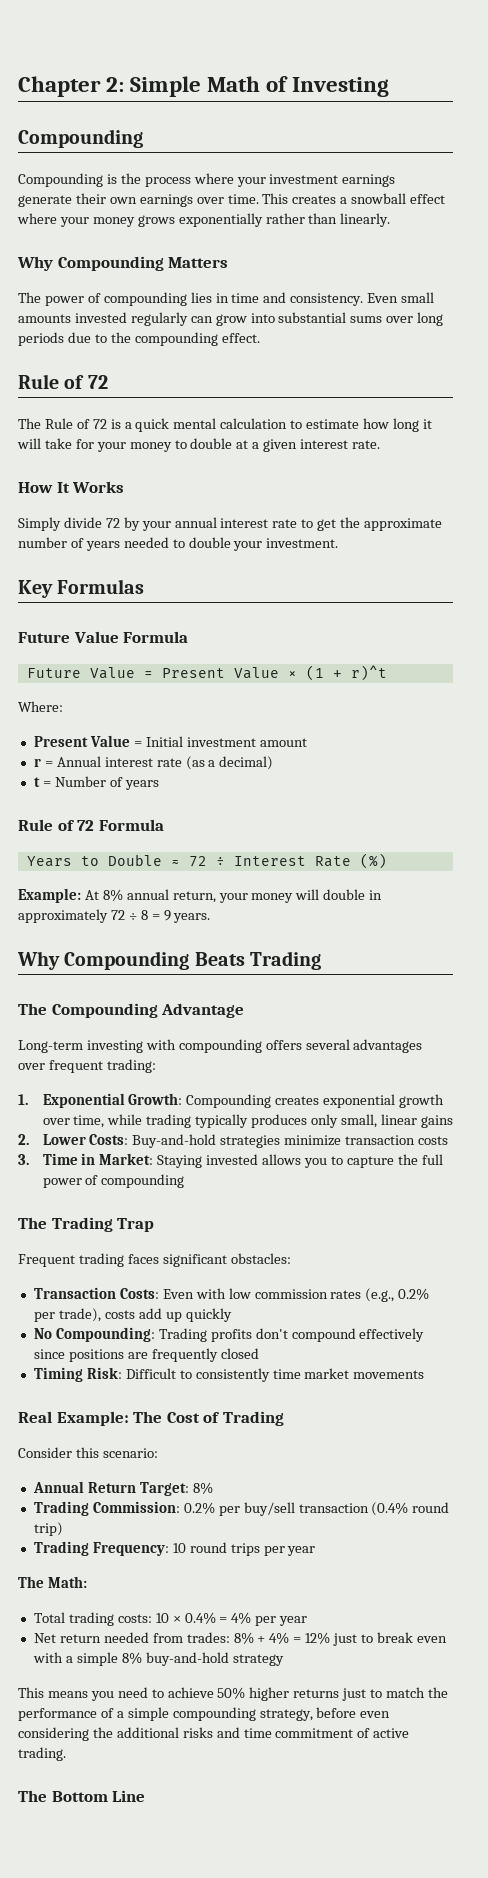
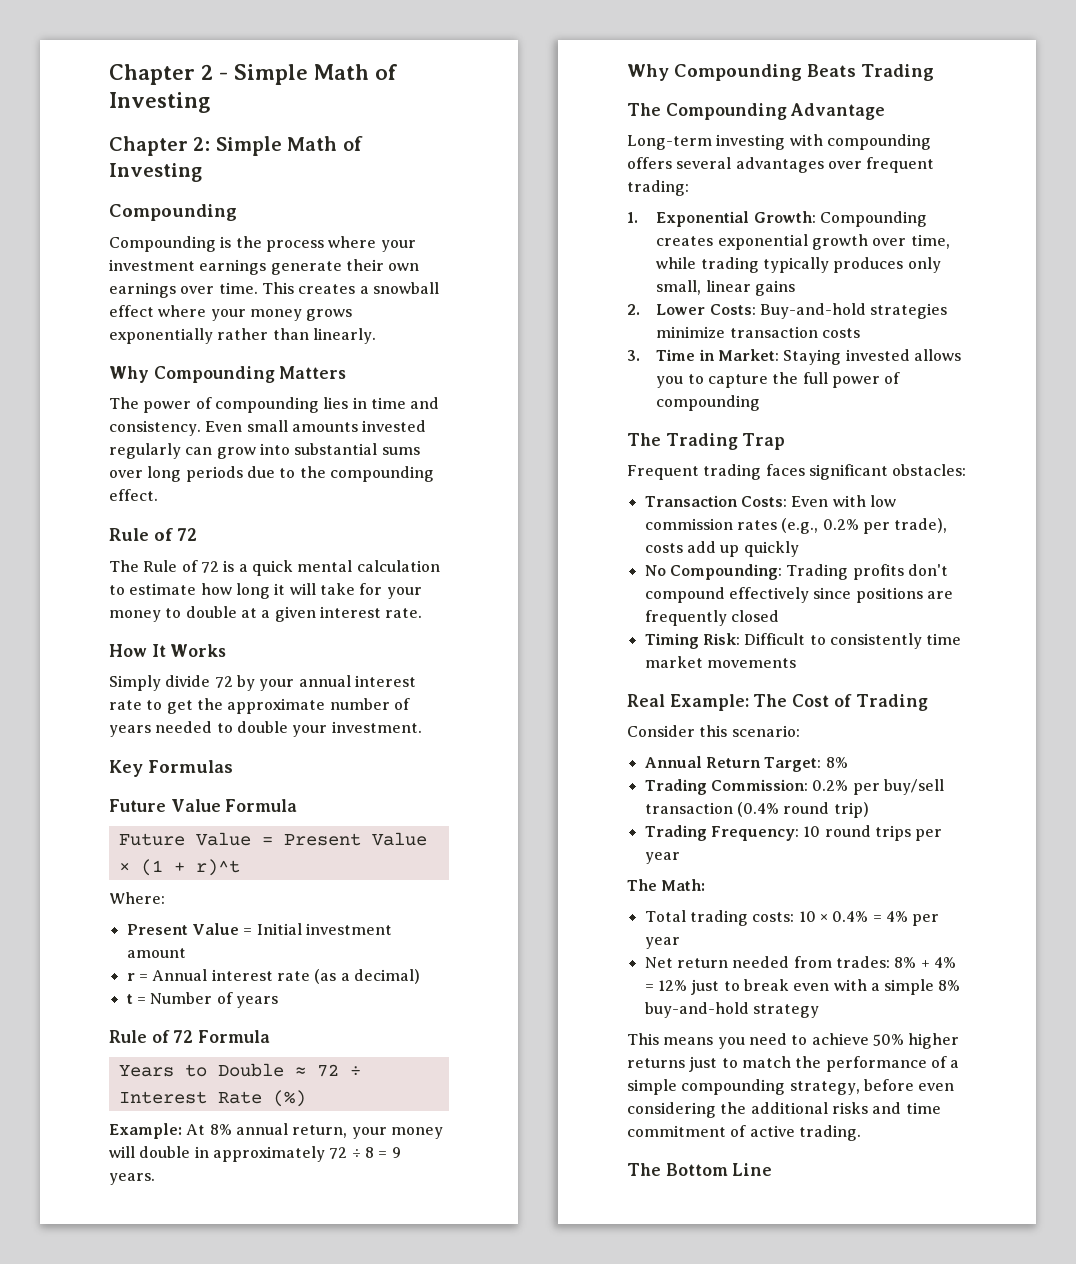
[18,76,101,97] Chapter -> [109,64,397,85] [109,92,210,113] [109,136,188,156] Chapter 2 - Simple Math of Investing // Chapter

